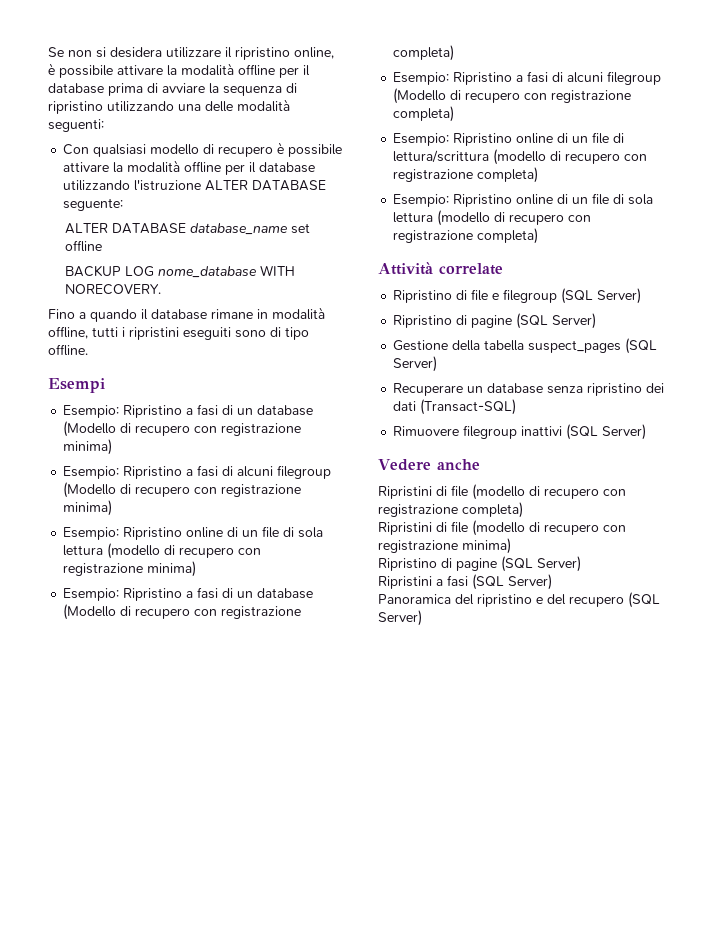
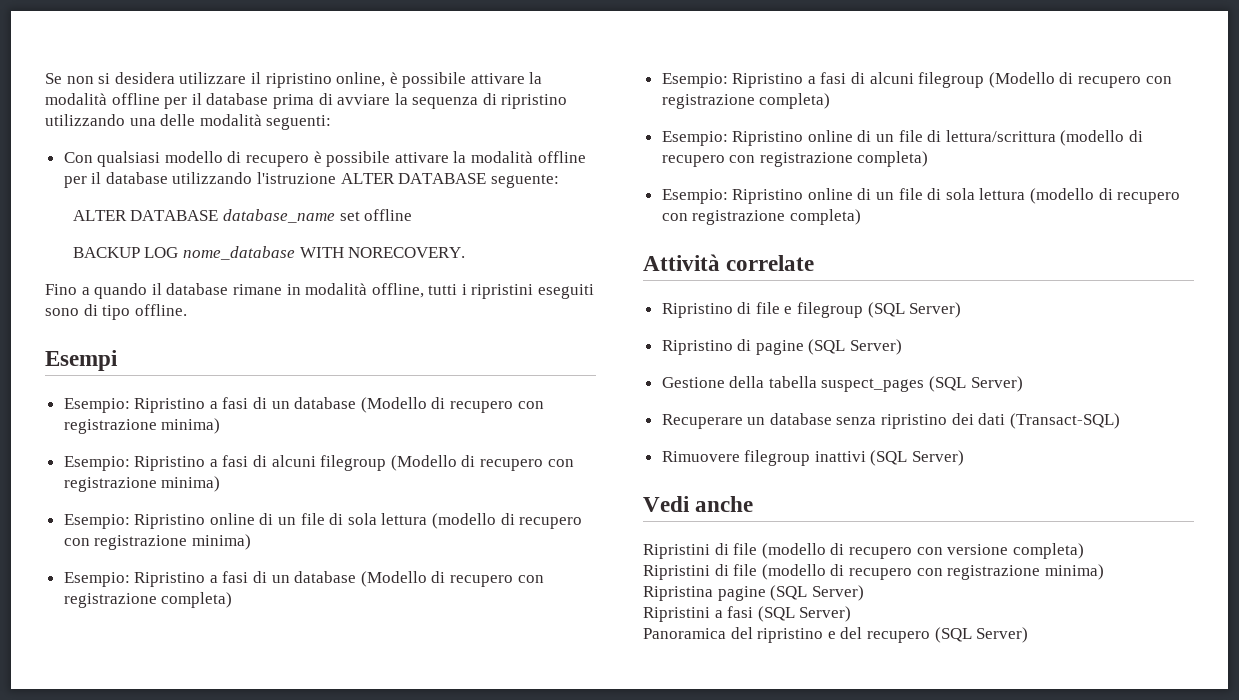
[378,459,431,471] Vedere -> [643,496,690,512] Vedi
[378,504,458,517] registrazione -> [947,544,1009,555] versione
[378,558,452,571] Ripristino di -> [643,586,713,601] Ripristina

